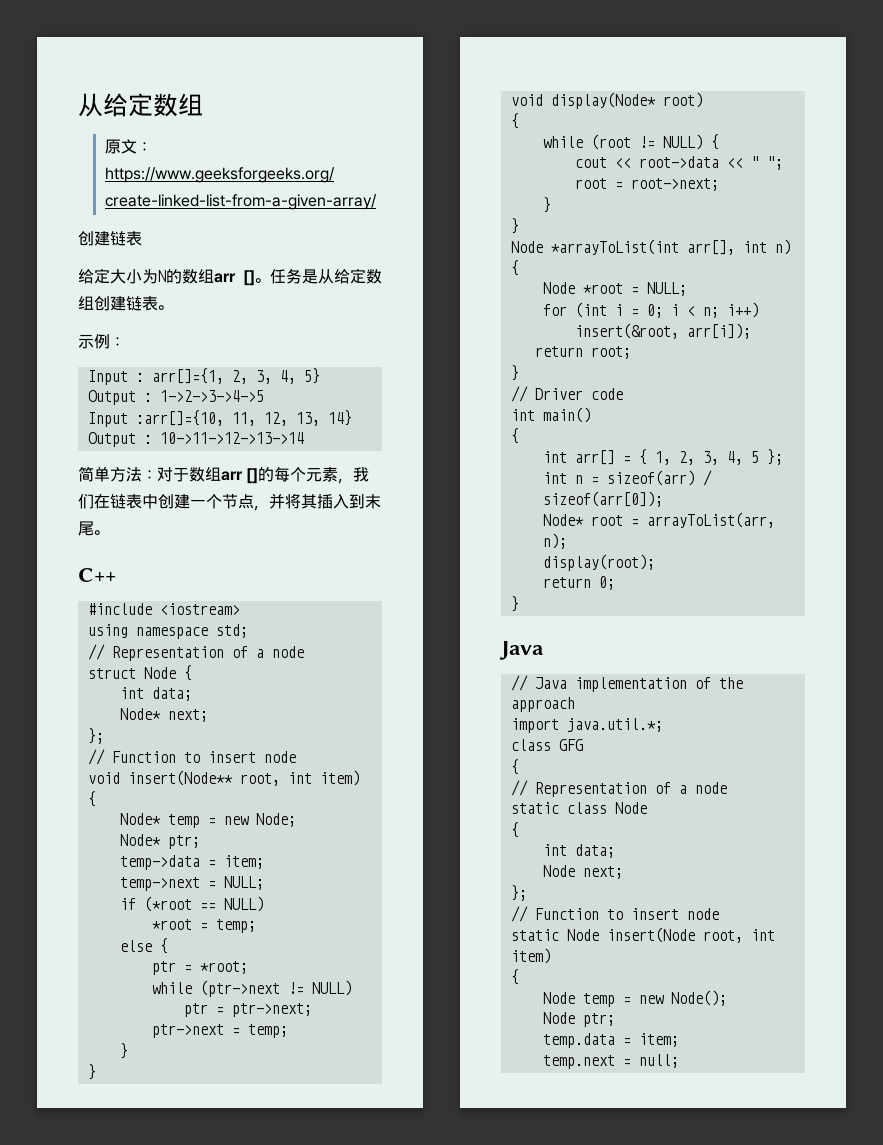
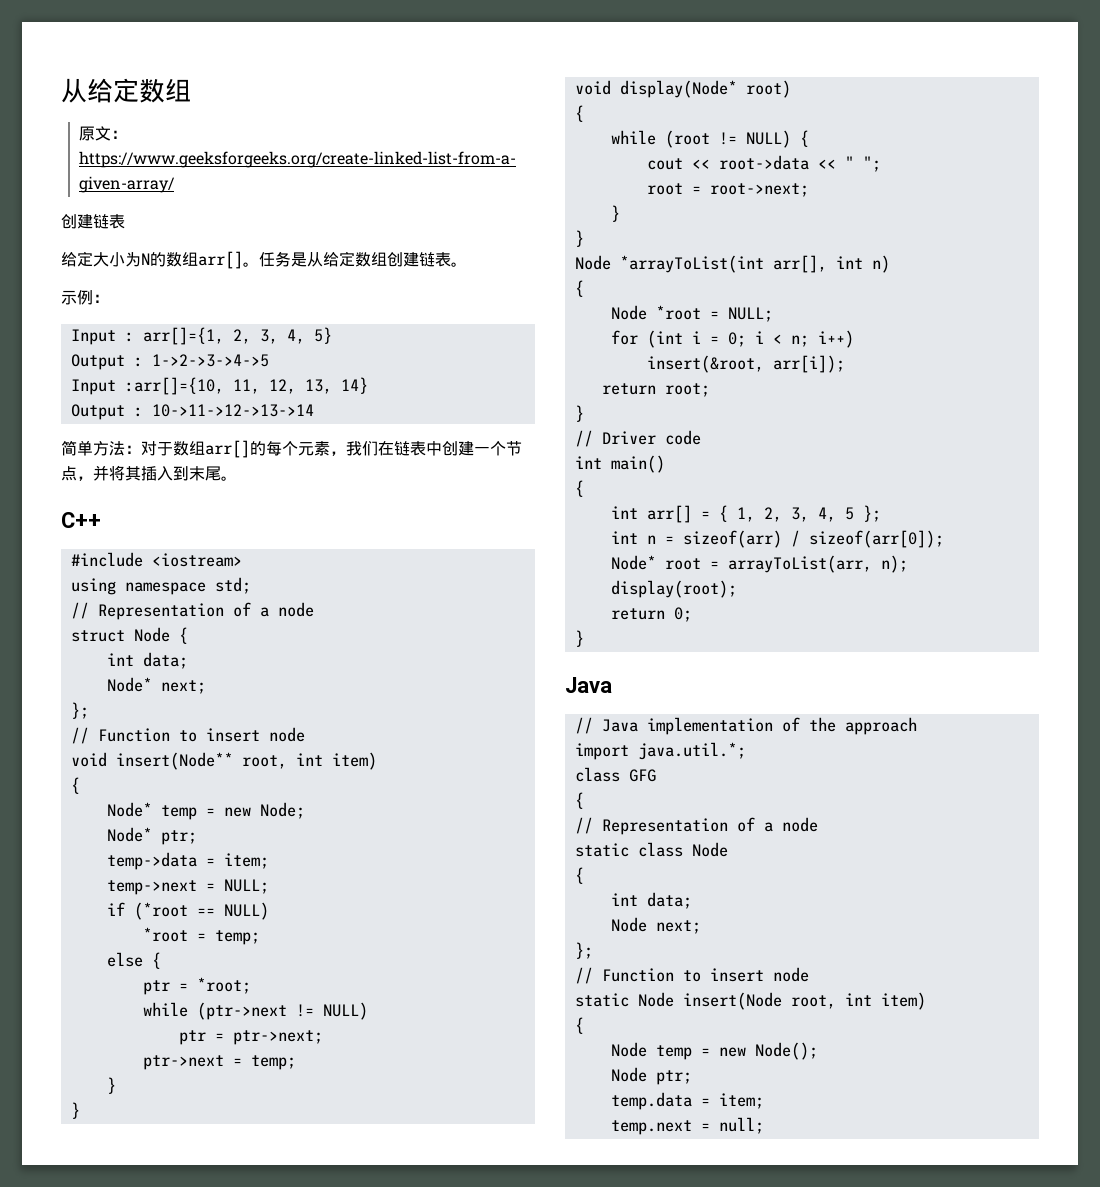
[214,270,255,286] arr [] -> [198,251,243,269] arr[]
[221,468,259,484] arr [] -> [205,440,250,458] arr[]

